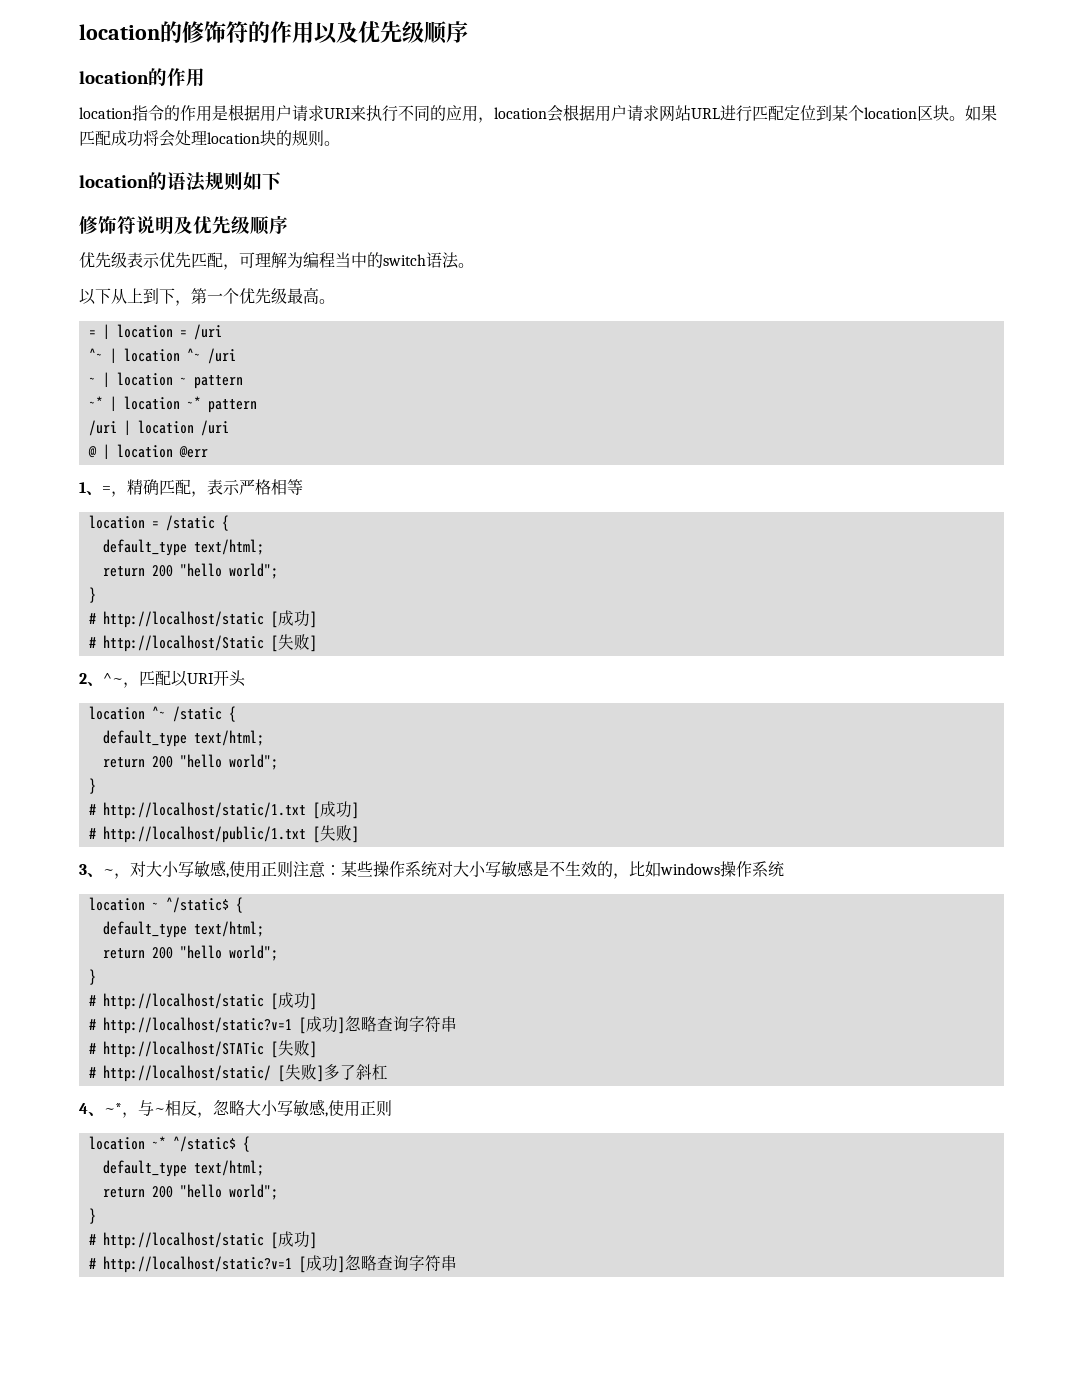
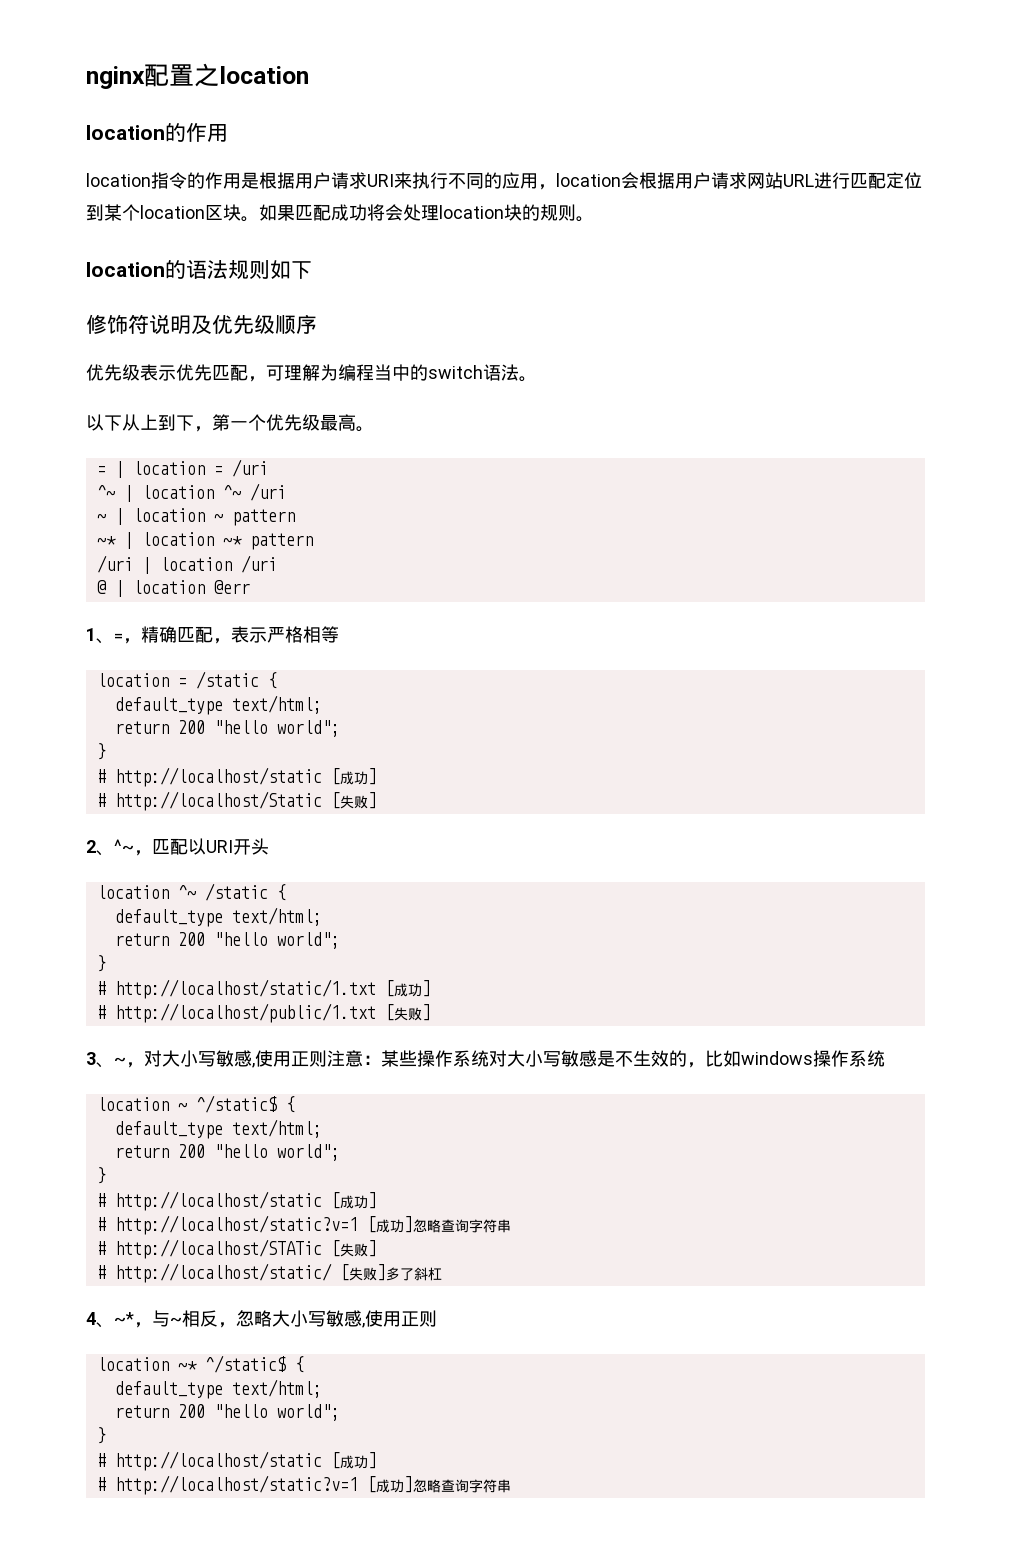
[79,21,468,44] location的修饰符的作用以及优先级顺序 -> [86,63,309,89] nginx配置之location

